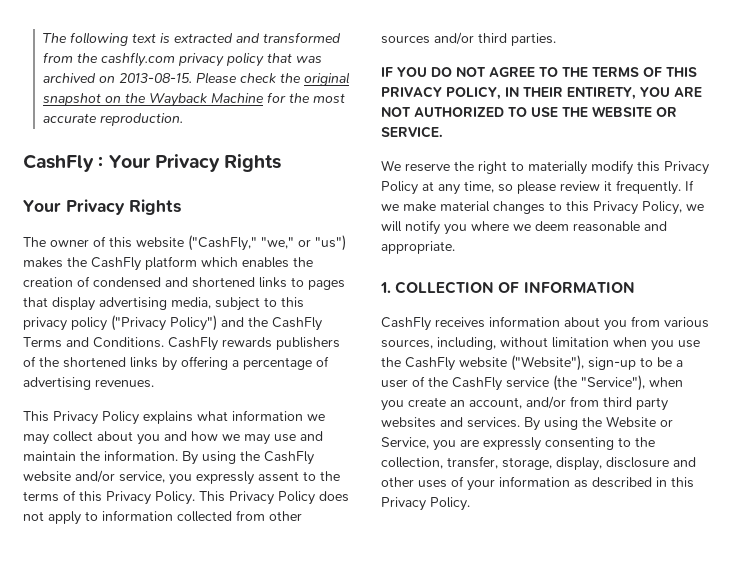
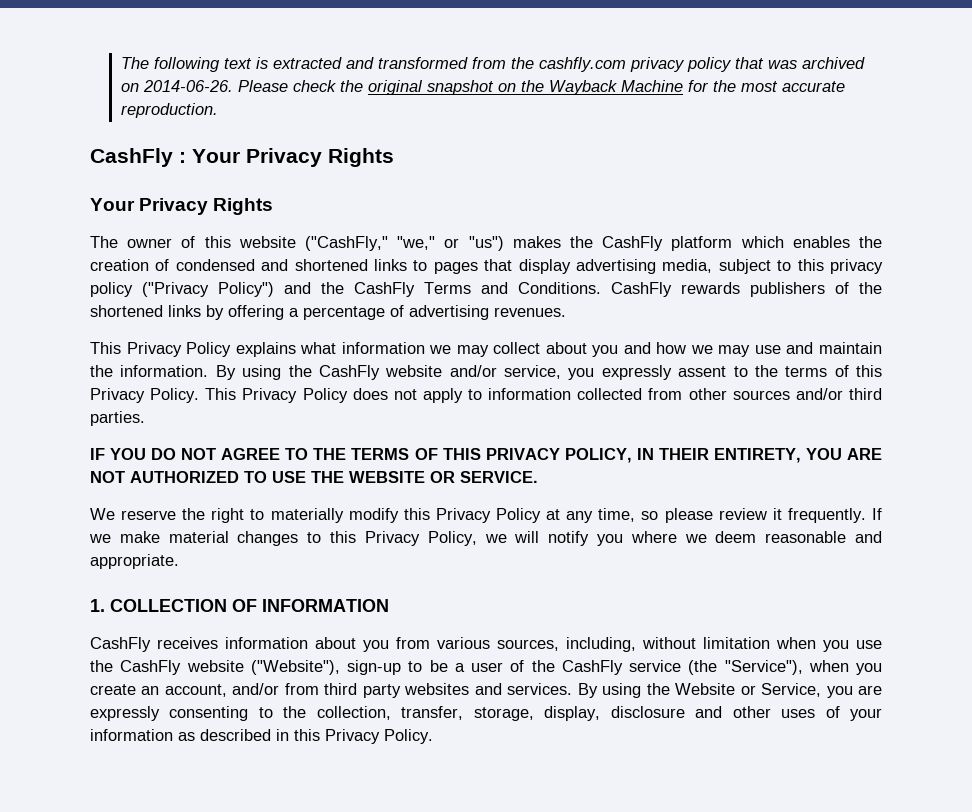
[118,73,192,83] 2013-08-15. -> [142,80,233,92] 2014-06-26.

